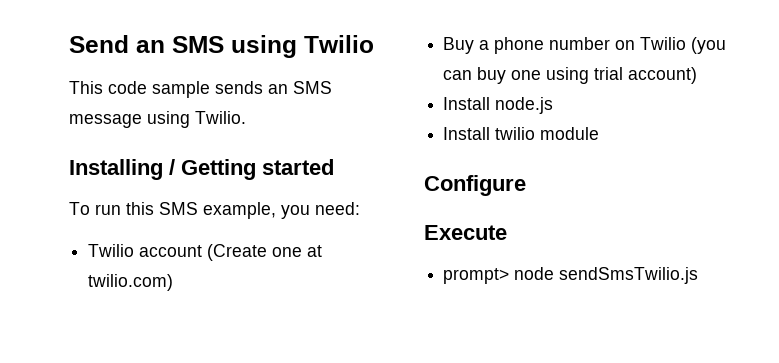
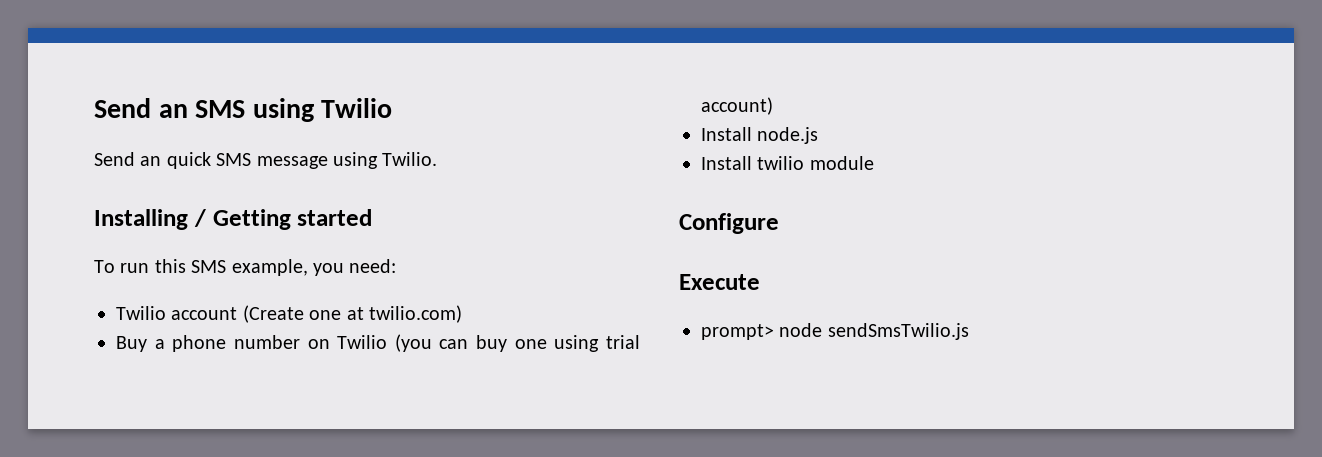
[69,81,288,98] This code sample sends an -> [94,152,211,169] Send an quick

